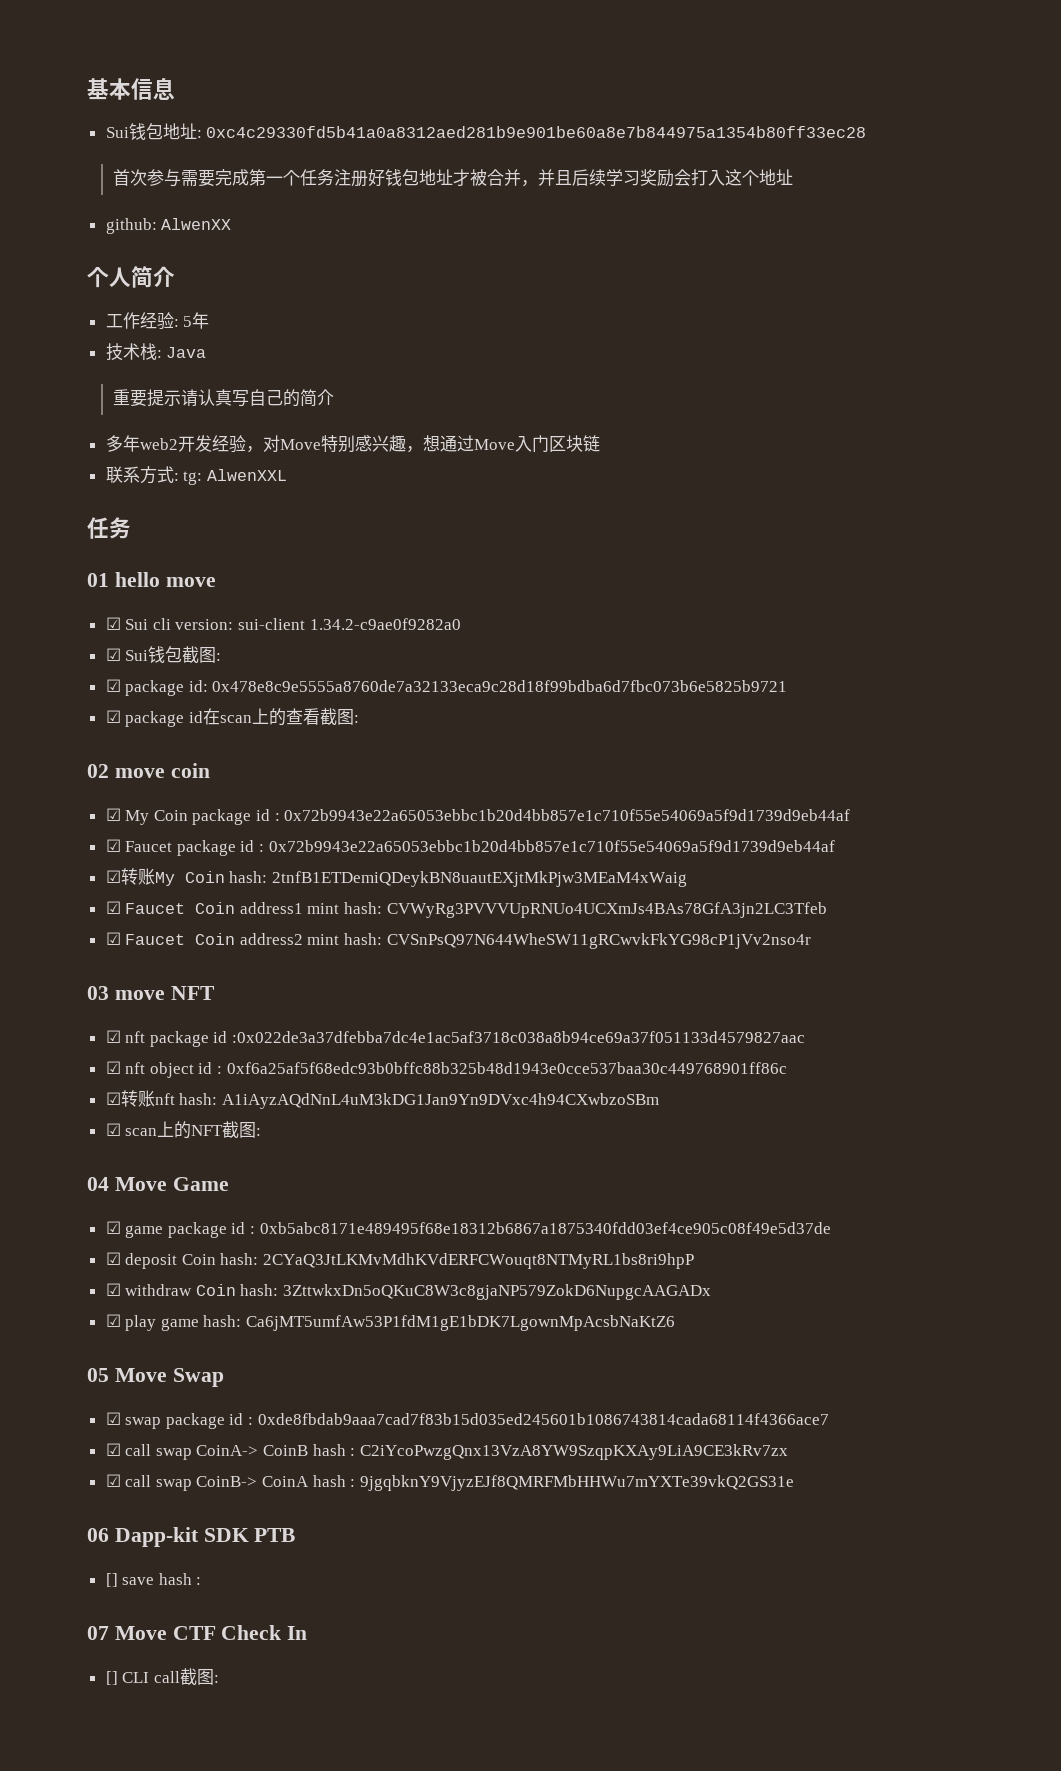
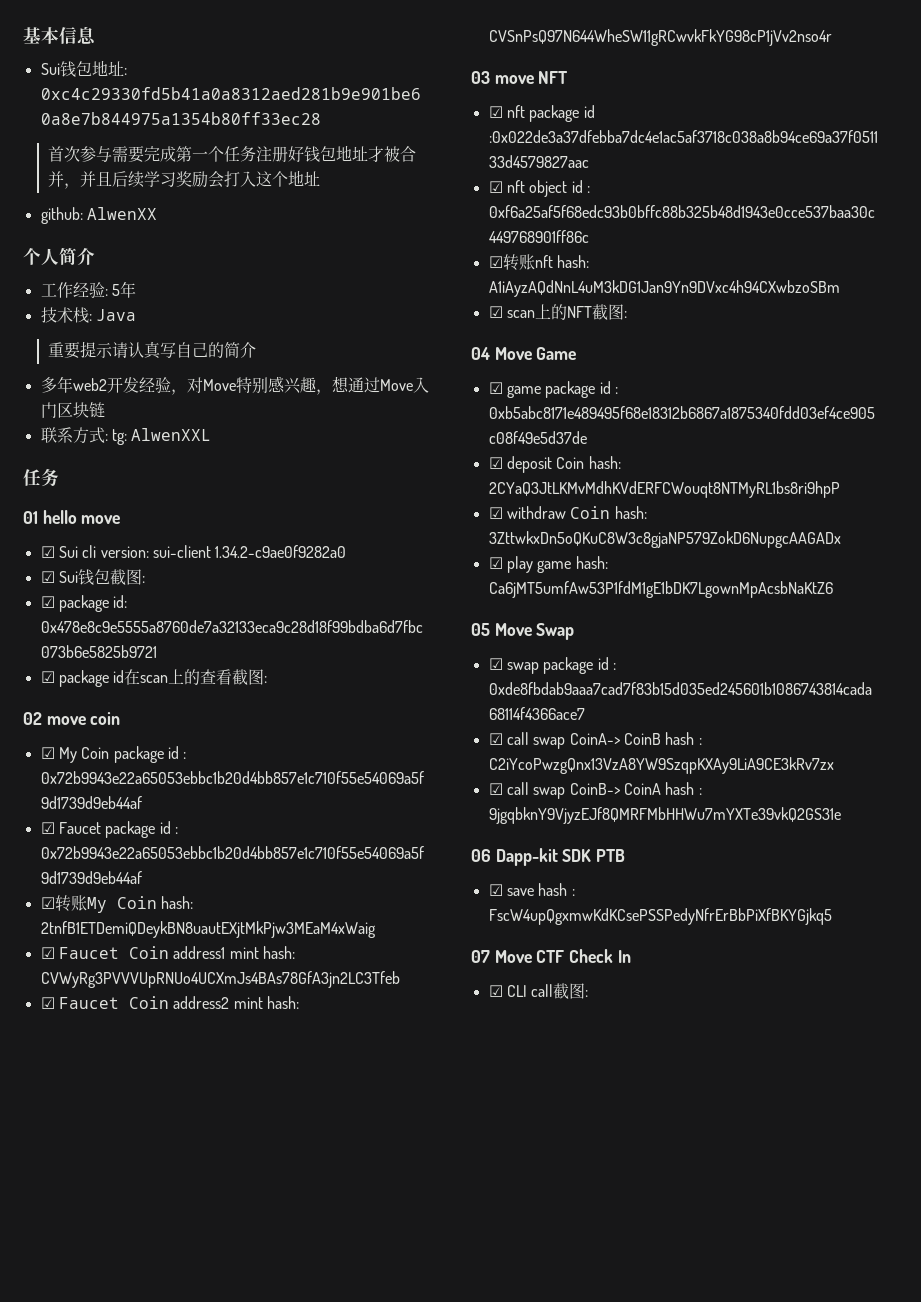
[105,1573,118,1587] [] -> [488,884,503,896] ☑
(202, 1581) none -> [488,908,832,925] FscW4upQgxmwKdKCsePSSPedyNfrErBbPiXfBKYGjkq5
[105,1671,118,1685] [] -> [488,985,503,997] ☑

